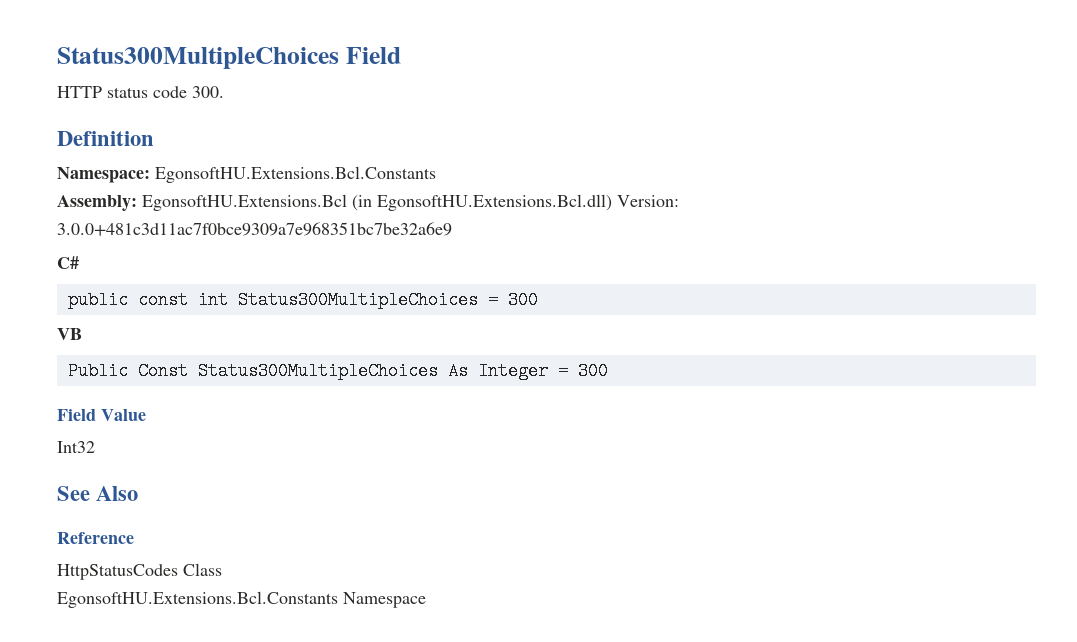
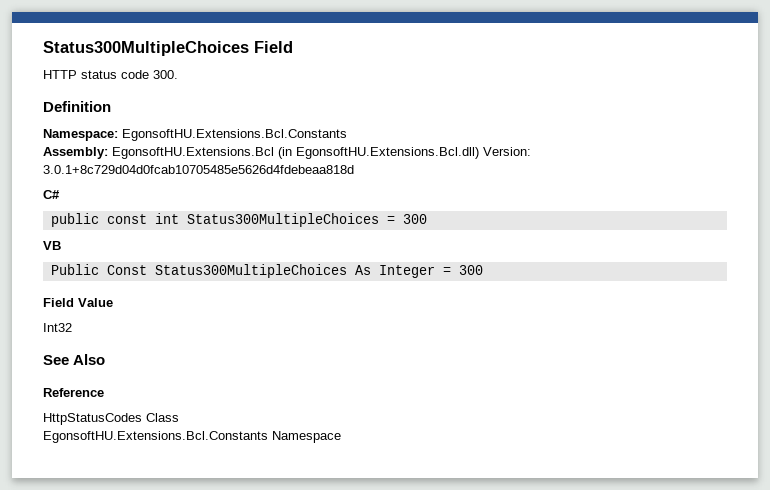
[57,222,452,236] 3.0.0+481c3d11ac7f0bce9309a7e968351bc7be32a6e9 -> [43,165,354,174] 3.0.1+8c729d04d0fcab10705485e5626d4fdebeaa818d

